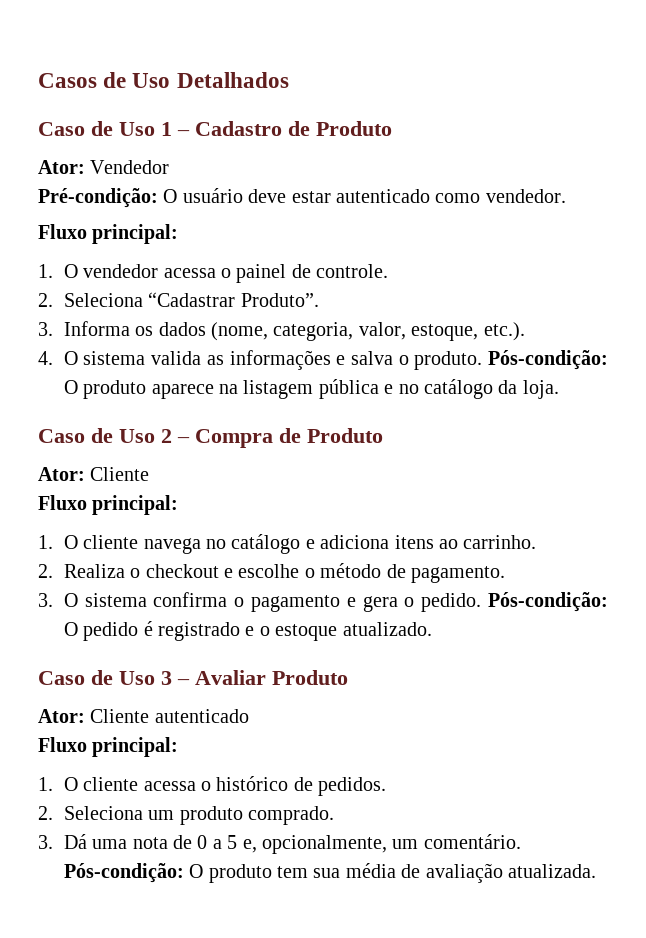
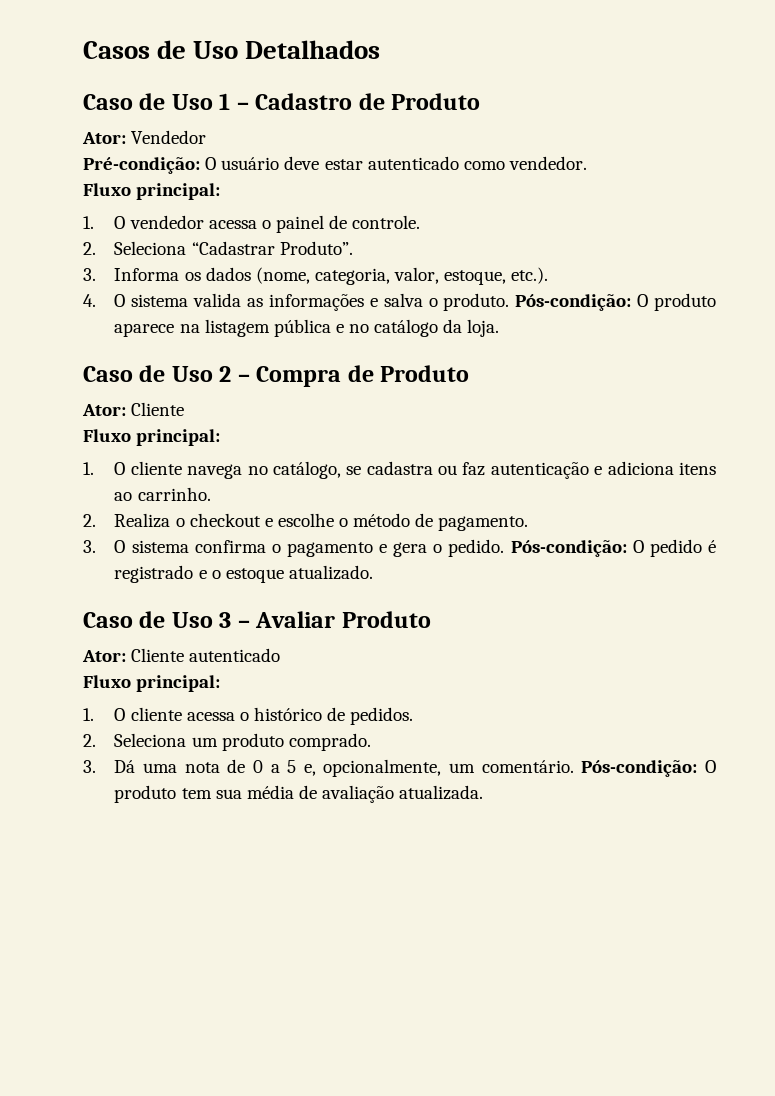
[231,534,301,554] catálogo -> [272,461,589,479] catálogo, se cadastra ou faz autenticação

